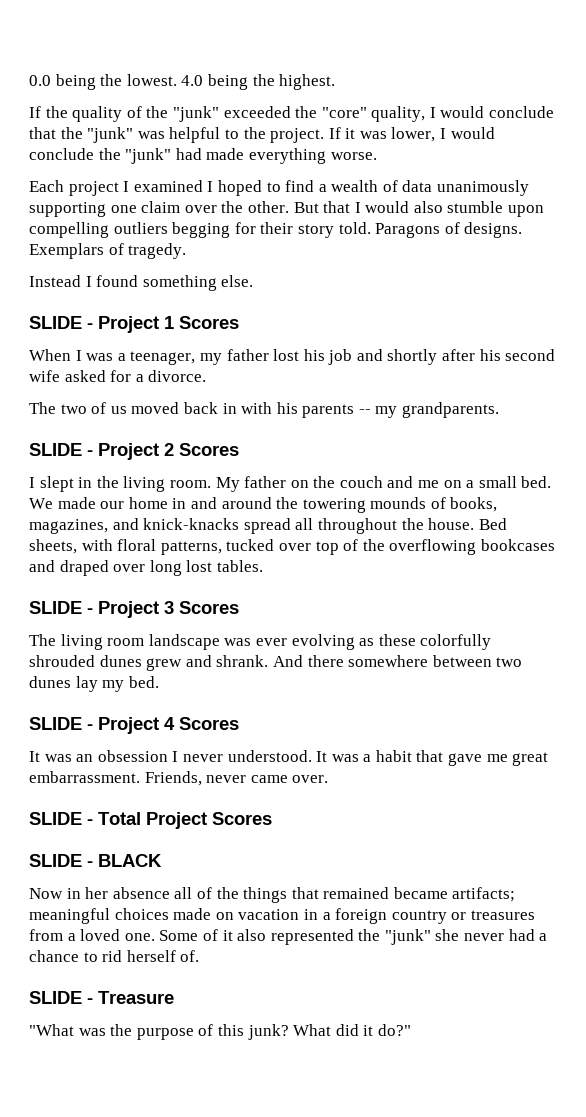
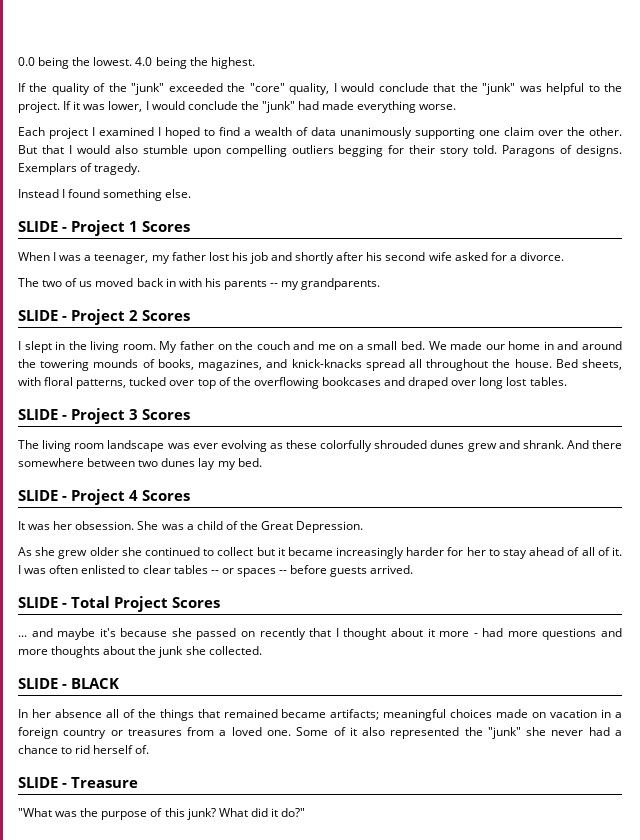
[76,750,549,766] [29,771,329,786] an obsession I never understood. It was a habit that gave me great embarrassment. Friends, never came over. -> [53,521,364,533] [18,547,622,559] [18,565,414,577] her obsession. She was a child of the Great Depression. // As she grew older she continued to collect but it became increasingly harder for her to stay ahead of all of it. I was often enlisted to clear tables -- or spaces -- before guests arrived.
(272, 818) none -> [18,628,622,640] [18,646,262,658] // ... and maybe it's because she passed on recently that I thought about it more - had more questions and more thoughts about the junk she collected.
[29,888,81,899] Now in -> [18,709,28,718] In

